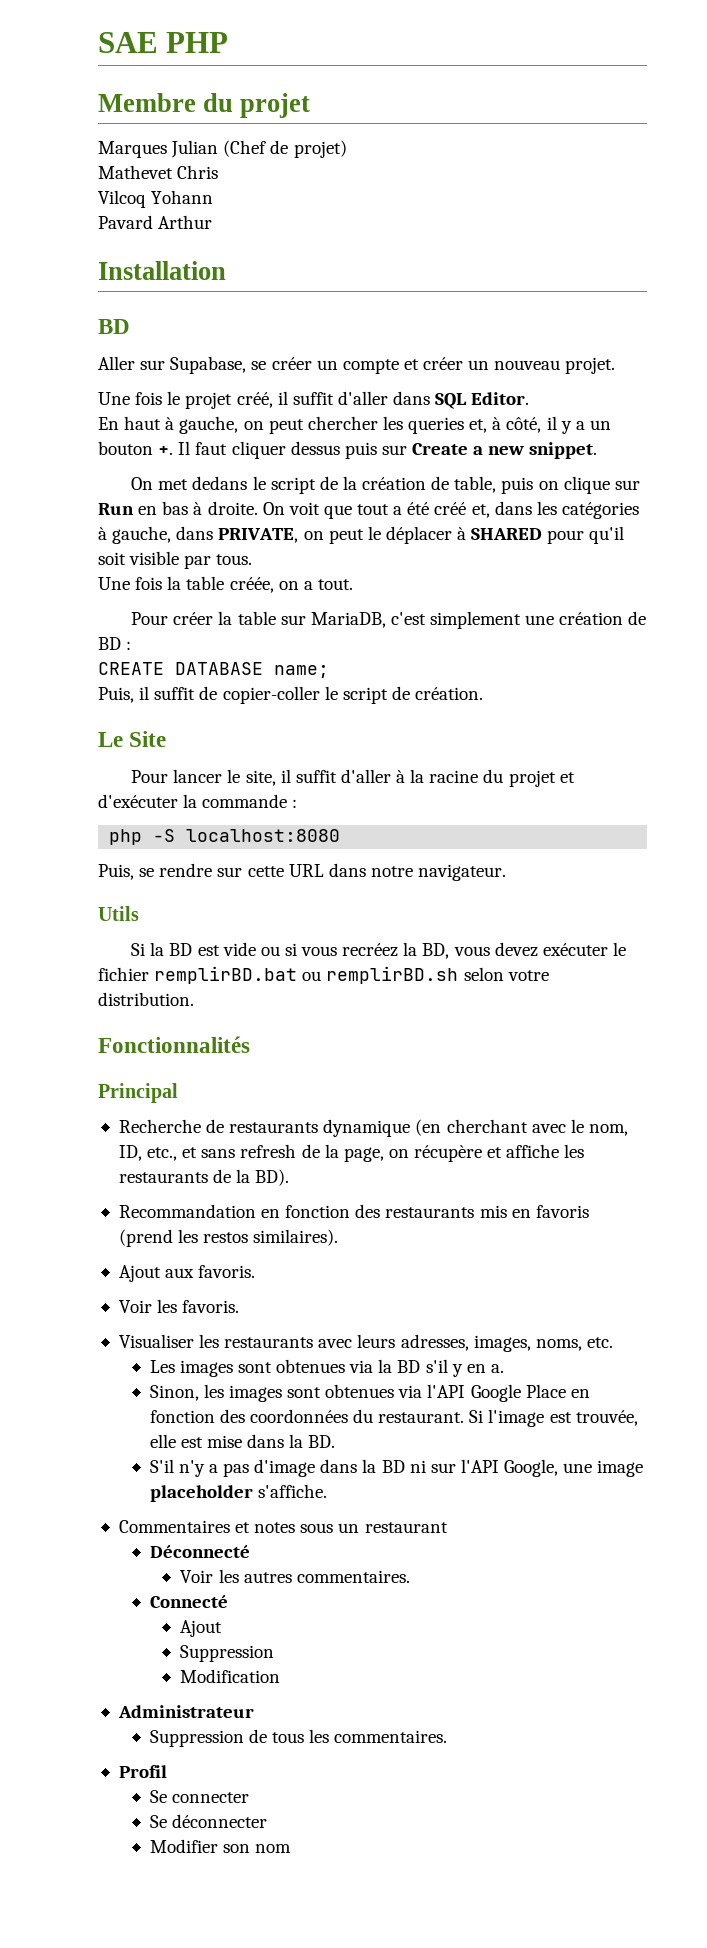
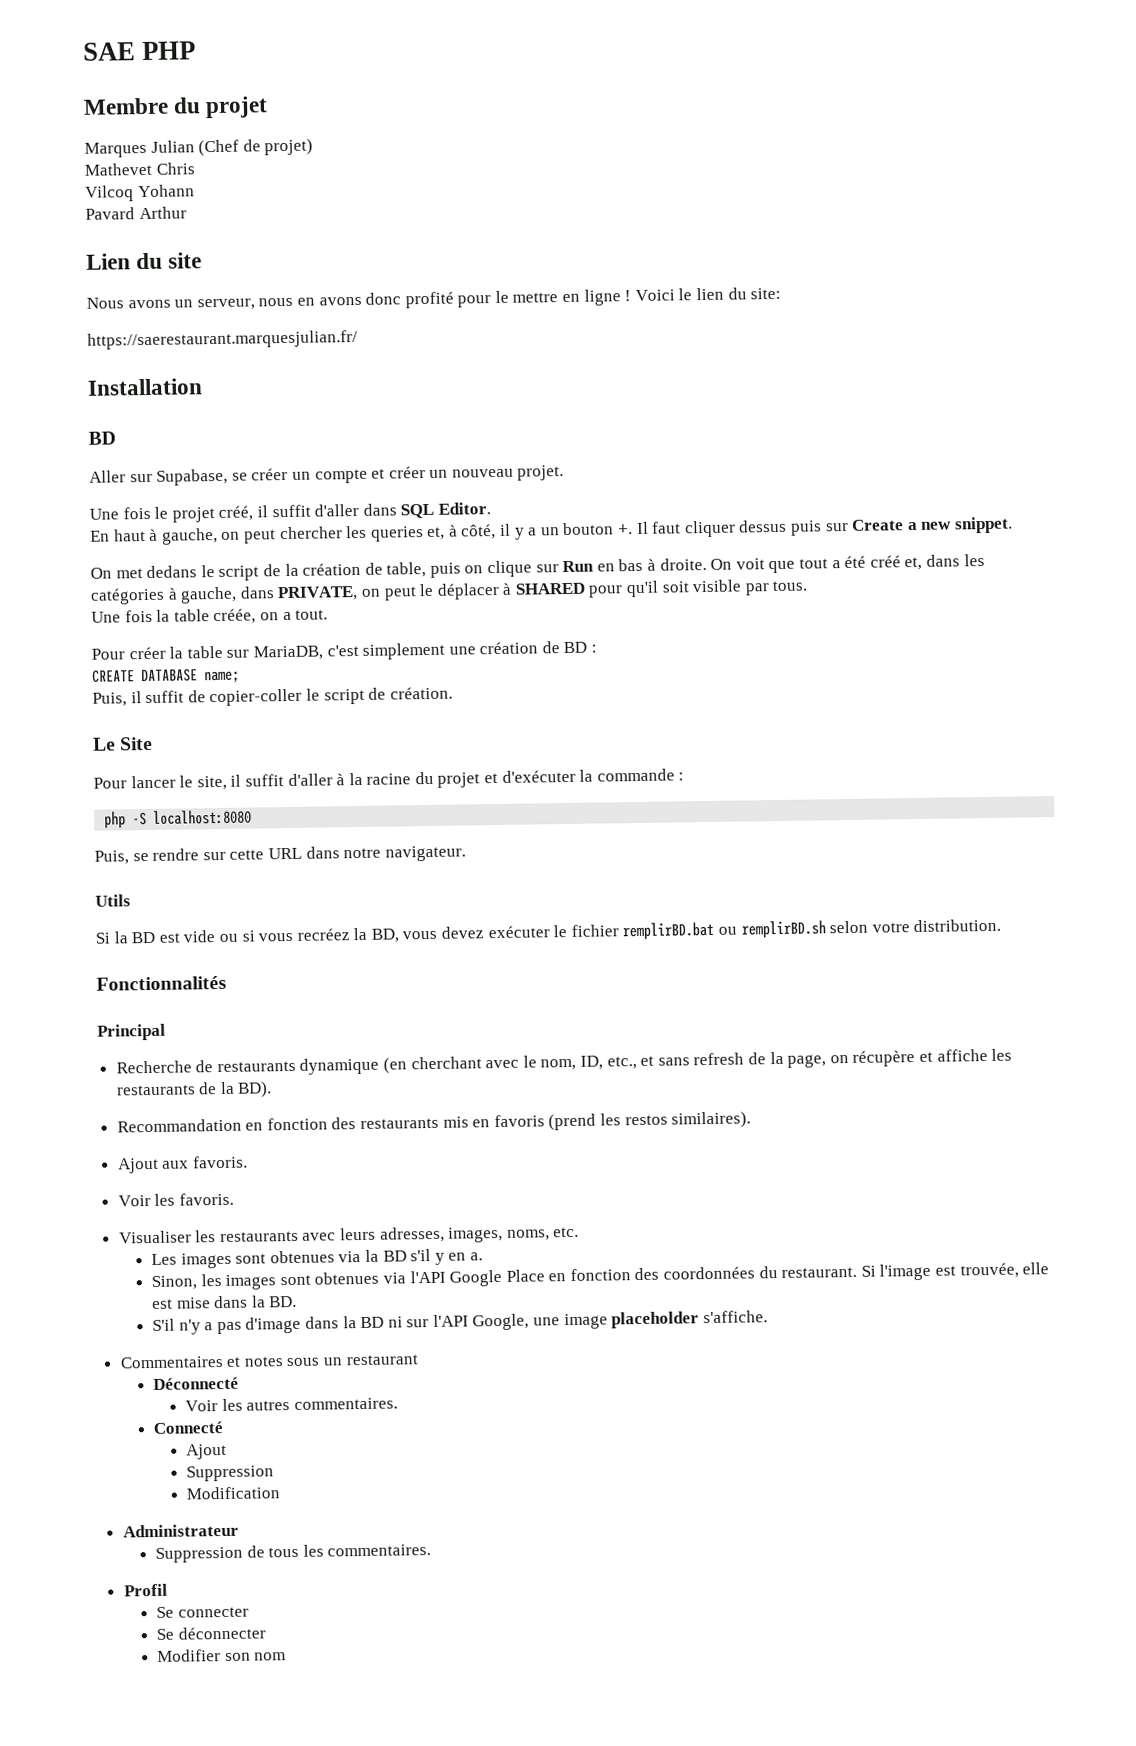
(213, 222) none -> [86,252,203,270] [86,287,782,311] [87,329,358,350] // Lien du site // Nous avons un serveur, nous en avons donc profité pour le mettre en ligne ! Voici le lien du site: // https://saerestaurant.marquesjulian.fr/

